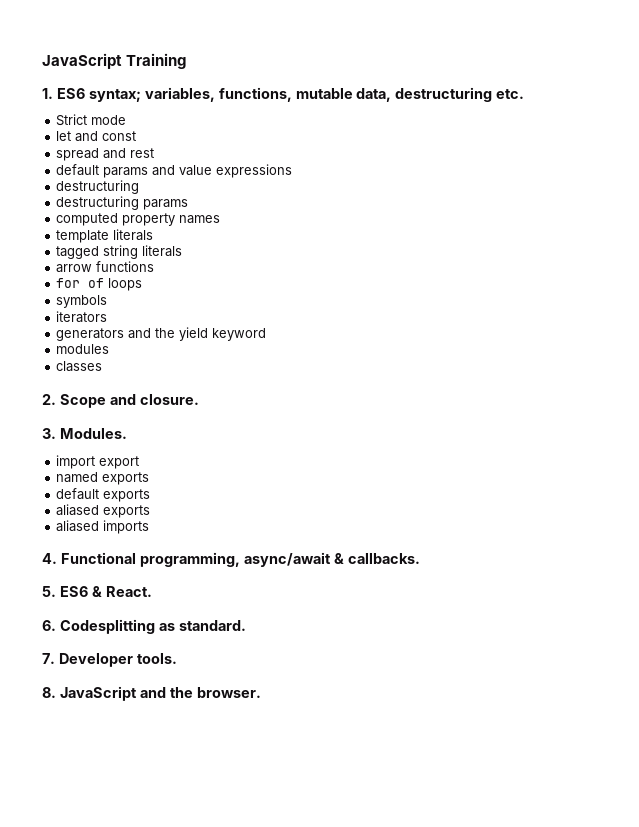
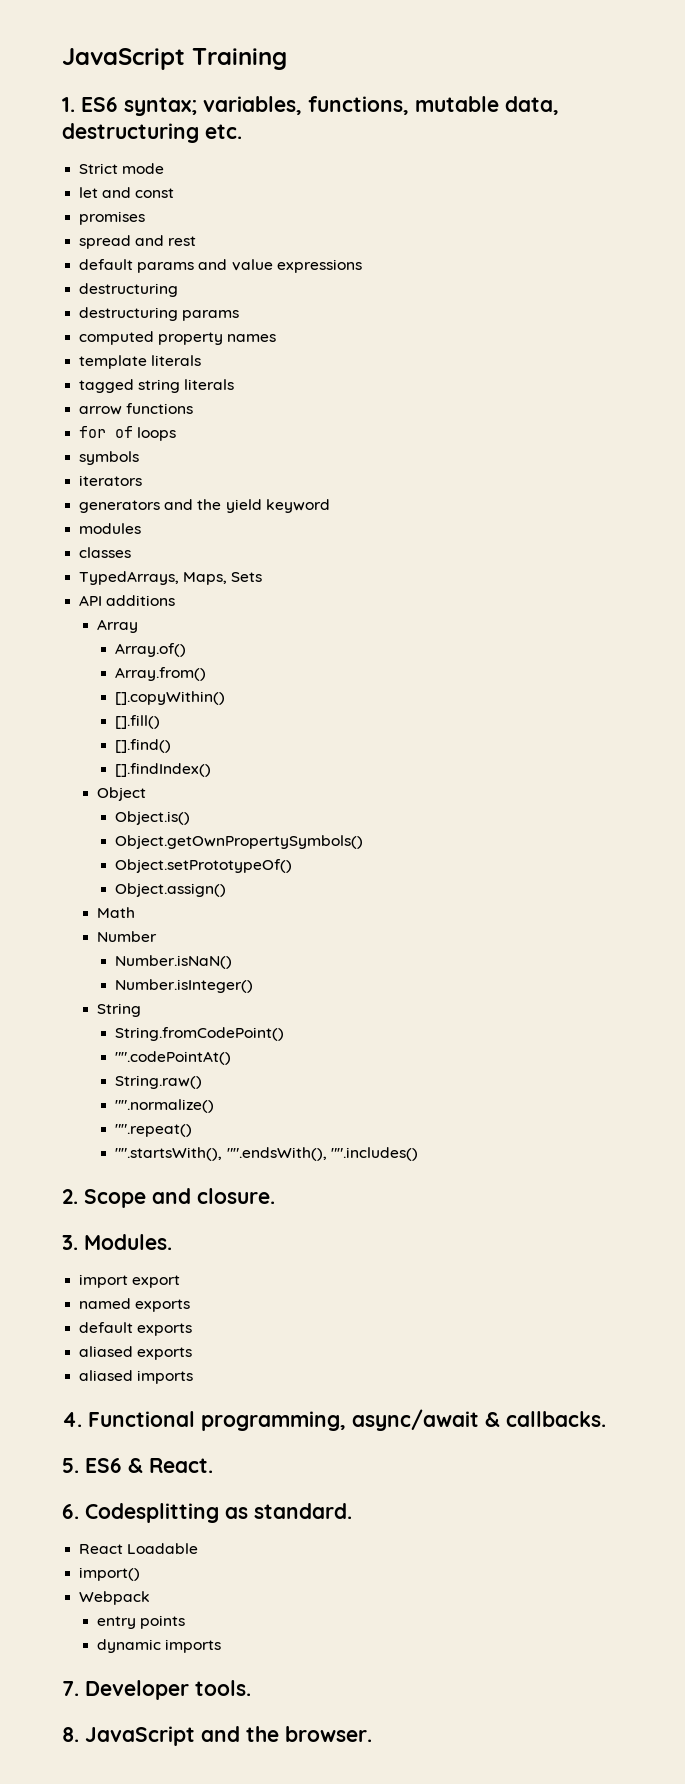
(137, 136) none -> [79,211,146,225] // promises
(103, 366) none -> [79,571,263,585] [79,595,176,606] [97,619,139,633] [115,643,187,657] [115,667,207,681] [115,691,226,705] [115,715,161,729] [115,739,172,753] [115,763,212,777] [97,787,147,801] [115,811,191,825] [115,835,364,849] [115,859,293,873] [115,883,227,897] [97,907,136,918] [97,931,158,942] [115,955,233,969] [115,979,254,993] [97,1003,142,1017] [115,1027,285,1041] [115,1051,232,1065] [115,1075,203,1089] [115,1099,215,1113] [115,1124,193,1137] [115,1147,418,1161] // TypedArrays, Maps, Sets // API additions // Array // Array.of() // Array.from() // [].copyWithin() // [].fill() // [].find() // [].findIndex() // Object // Object.is() // Object.getOwnPropertySymbols() // Object.setPrototypeOf() // Object.assign() // Math // Number // Number.isNaN() // Number.isInteger() // String // String.fromCodePoint() // "".codePointAt() // String.raw() // "".normalize() // "".repeat() // "".startsWith(), "".endsWith(), "".includes()
(246, 625) none -> [79,1543,199,1554] [79,1567,141,1581] [79,1591,151,1605] [97,1615,186,1629] [97,1639,222,1653] // React Loadable // import() // Webpack // entry points // dynamic imports

